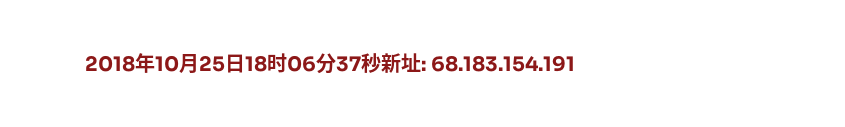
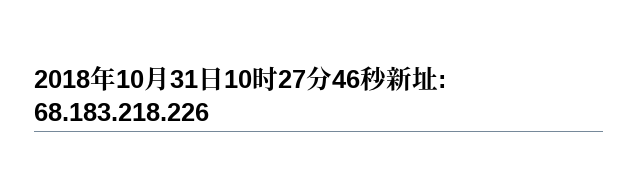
[199,53,361,74] 25日18时06分37 -> [170,66,360,91] 31日10时27分46
[431,55,576,72] 68.183.154.191 -> [34,103,209,121] 68.183.218.226

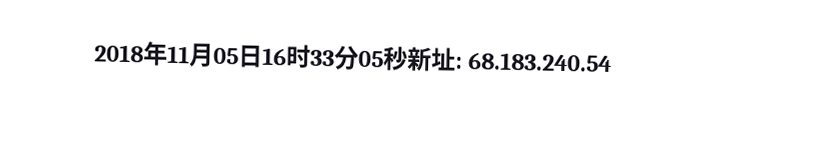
[116,66,360,91] 10月31日10时27分46 -> [167,43,384,71] 11月05日16时33分05
[34,103,209,121] 68.183.218.226 -> [468,52,613,72] 68.183.240.54

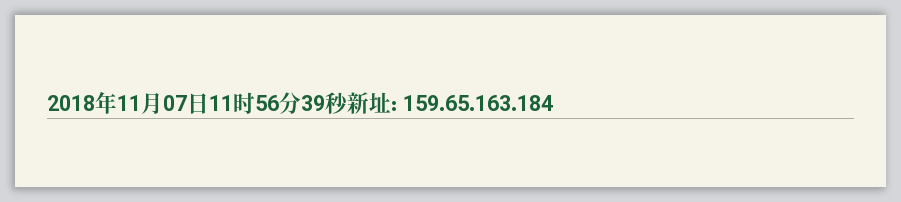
[213,44,384,71] 05日16时33分05 -> [163,92,325,114] 07日11时56分39
[468,52,613,72] 68.183.240.54 -> [402,95,553,111] 159.65.163.184

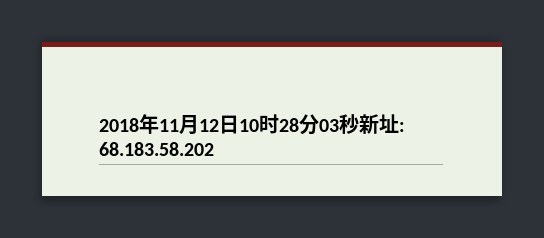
[163,92,325,114] 07日11时56分39 -> [199,114,339,135] 12日10时28分03
[402,95,553,111] 159.65.163.184 -> [99,142,214,156] 68.183.58.202

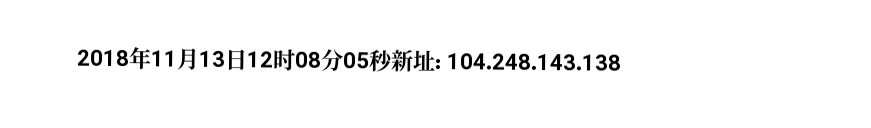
[199,114,339,135] 12日10时28分03 -> [198,48,370,72] 13日12时08分05
[99,142,214,156] 68.183.58.202 -> [446,53,622,71] 104.248.143.138

